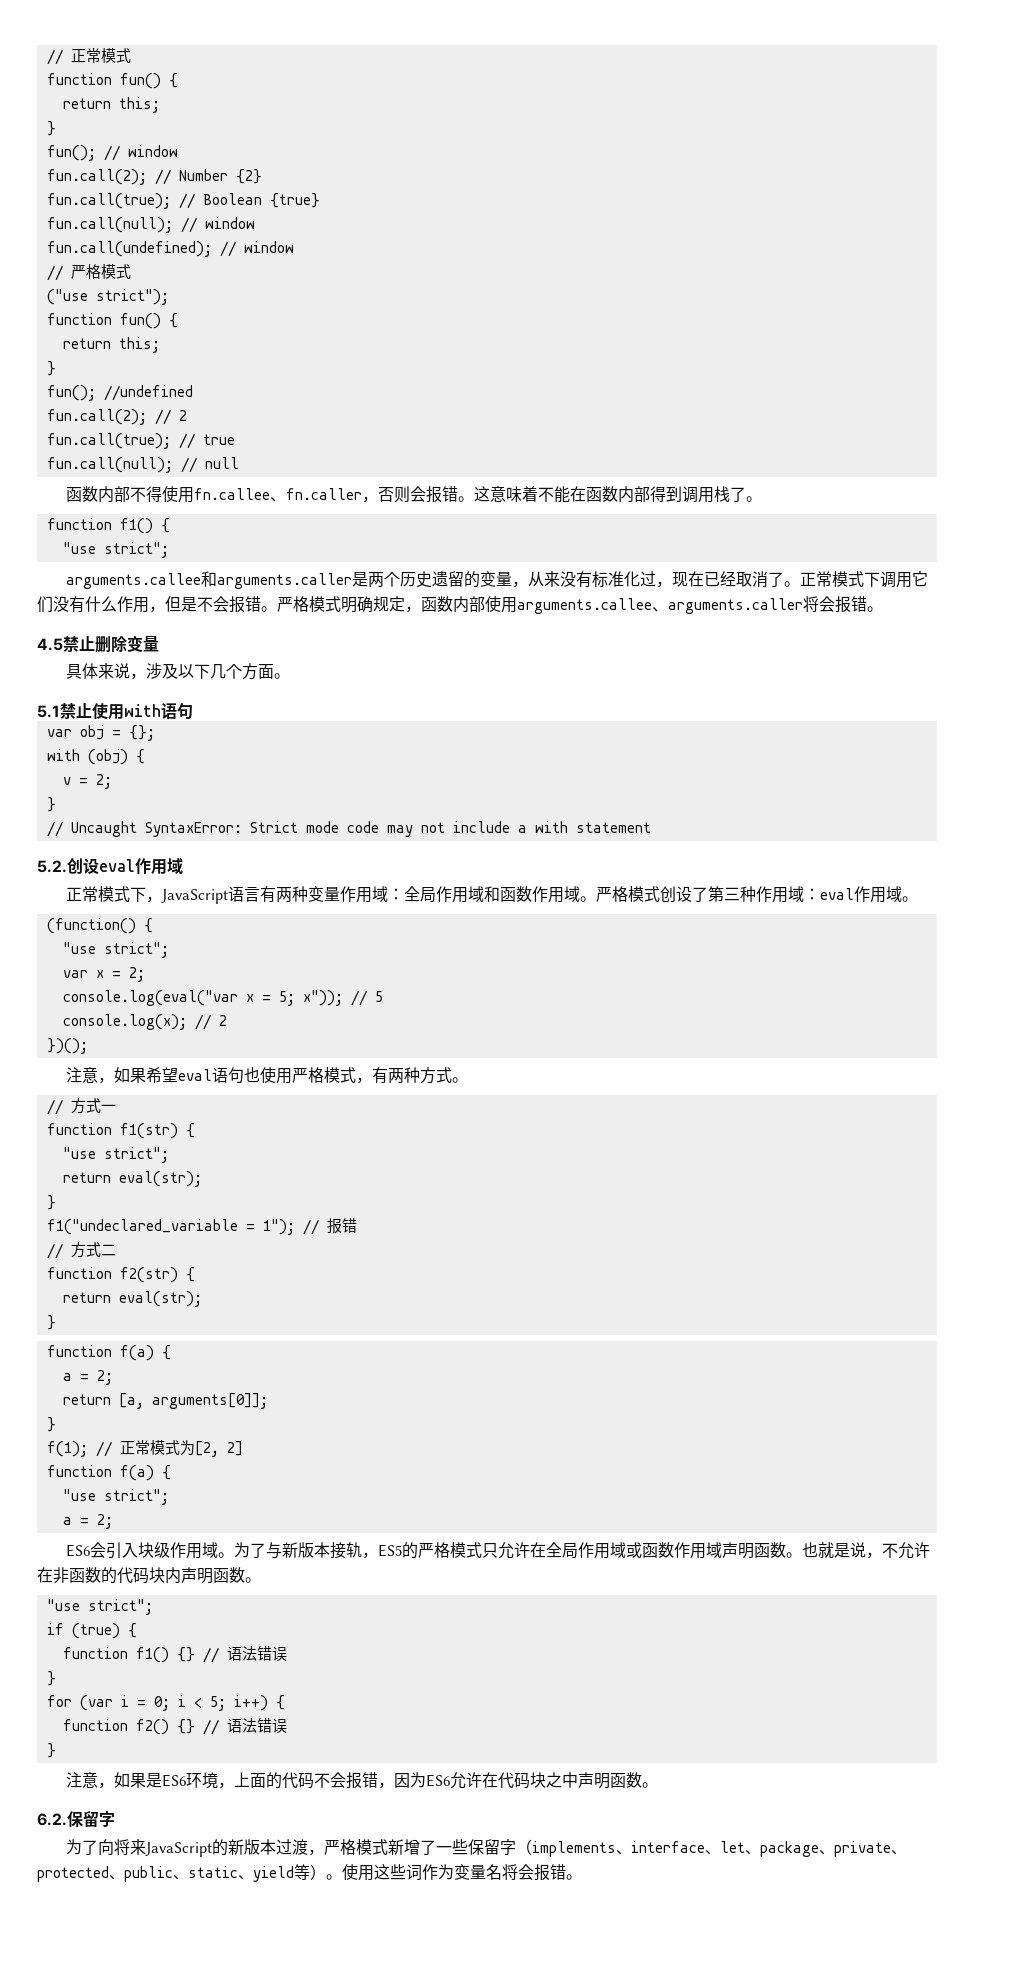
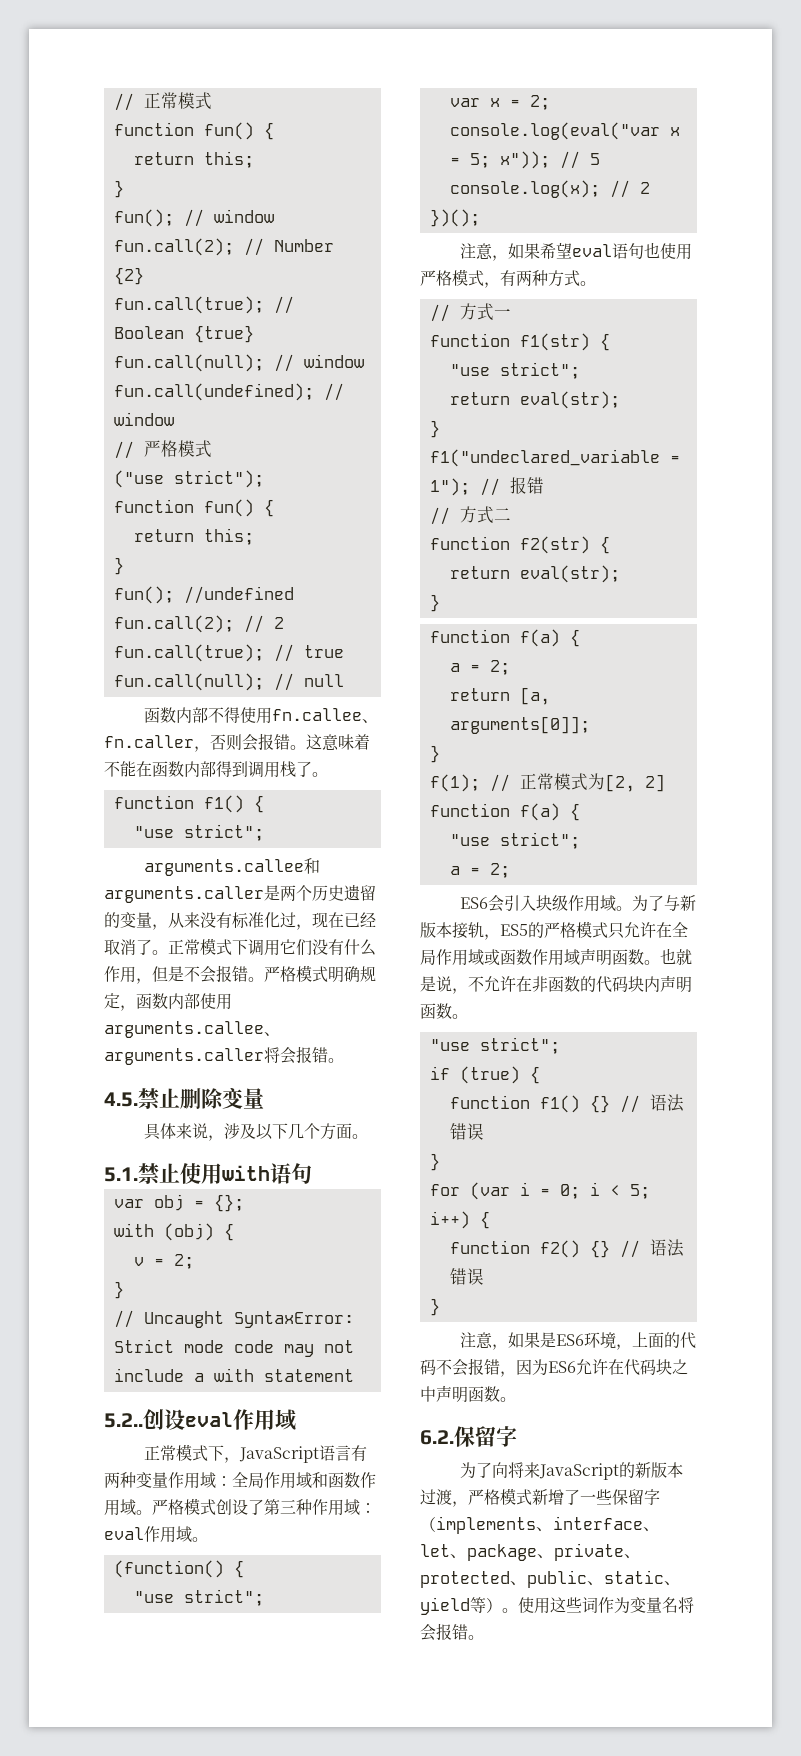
[37,638,63,651] 4.5 -> [104,1092,138,1107] 4.5.
[37,705,60,718] 5.1 -> [104,1167,138,1182] 5.1.
[37,860,67,873] 5.2. -> [104,1413,143,1428] 5.2..

